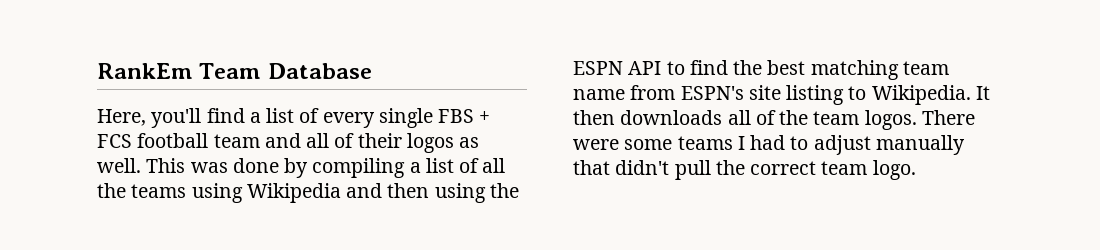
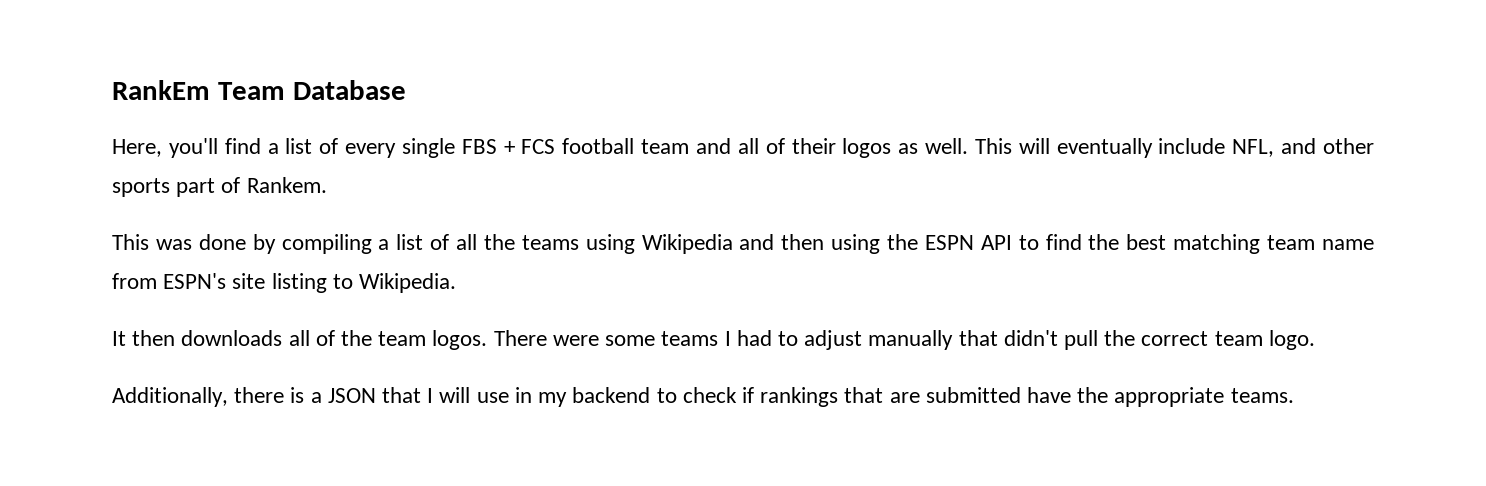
(186, 165) none -> [1018,138,1374,158] [112,177,327,197] [112,234,149,250] will eventually include NFL, and other sports part of Rankem. // This
(971, 95) none -> (457, 283) //
(916, 170) none -> [112,387,1294,407] // Additionally, there is a JSON that I will use in my backend to check if rankings that are submitted have the appropriate teams.

